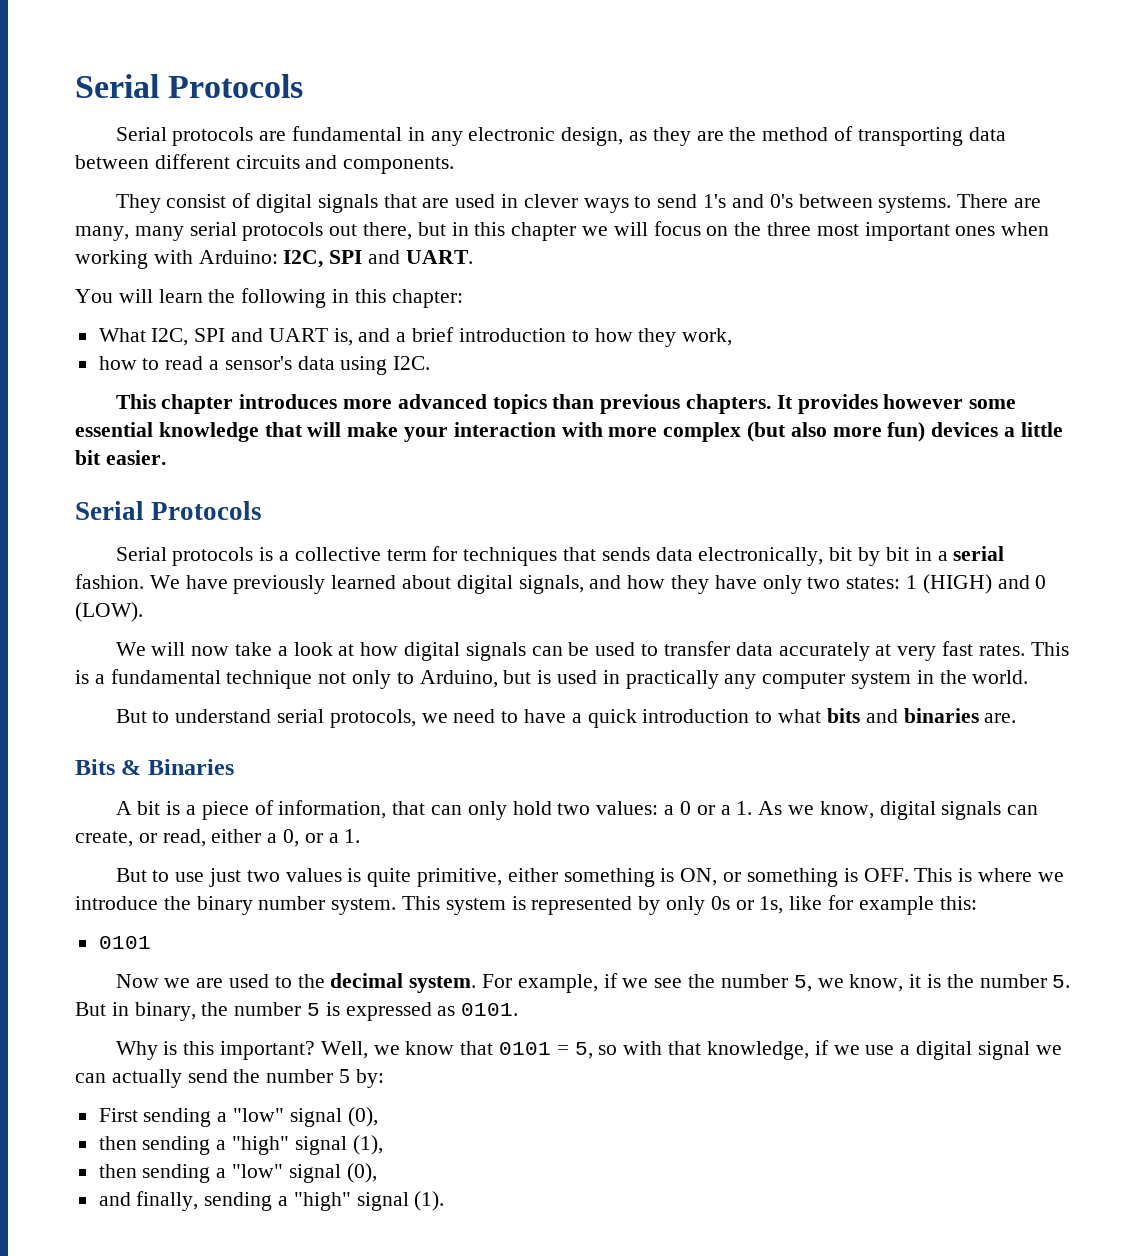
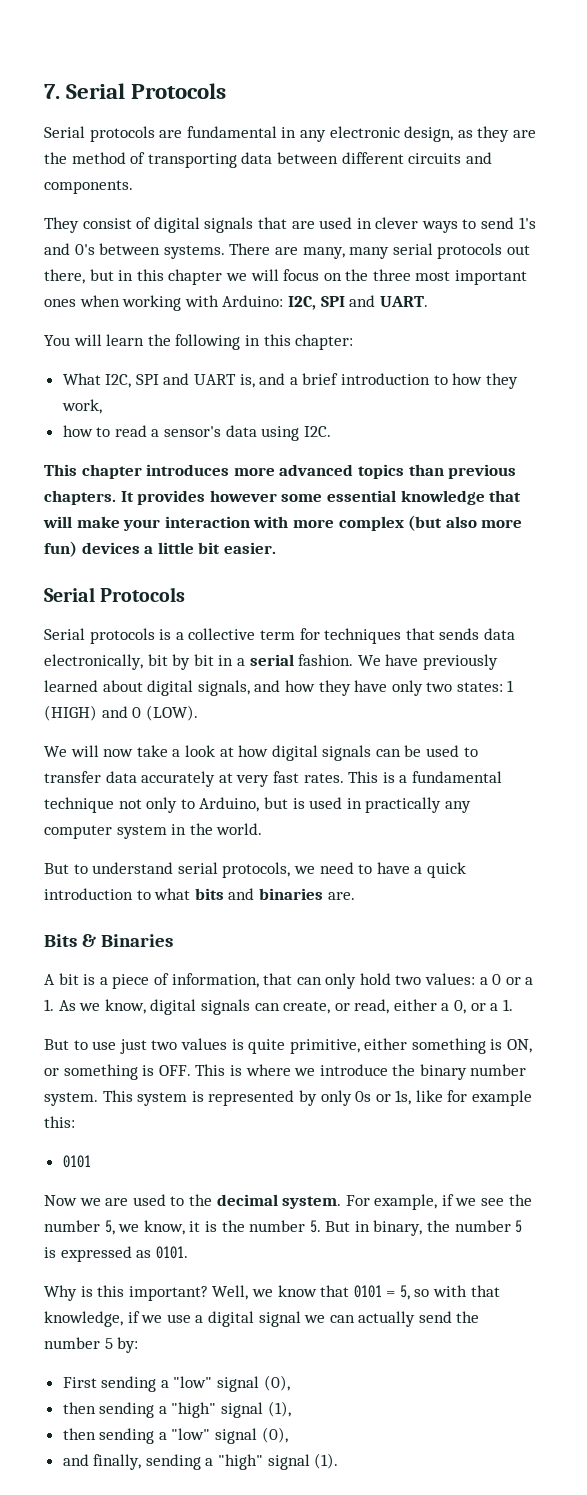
(75, 86) none -> [44,84,60,99] 7.

